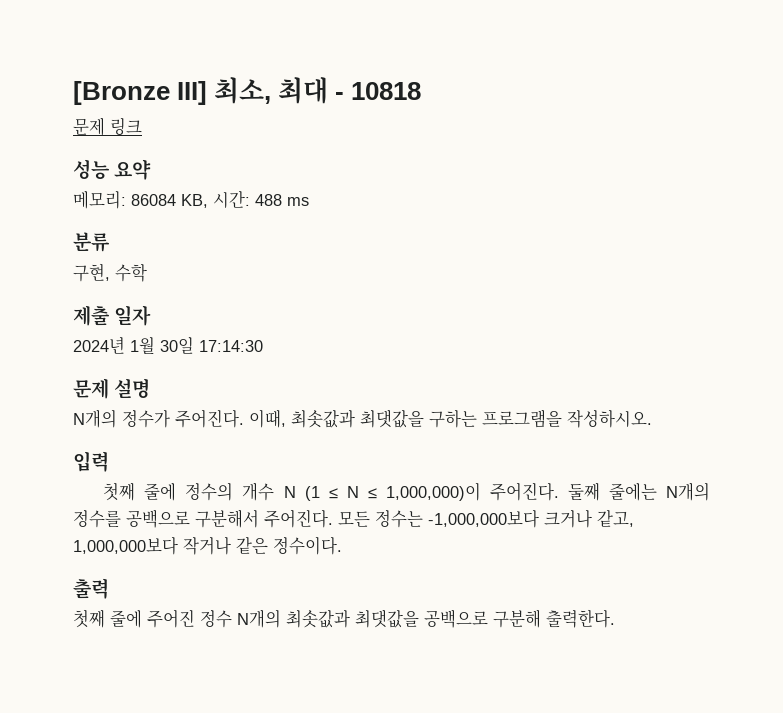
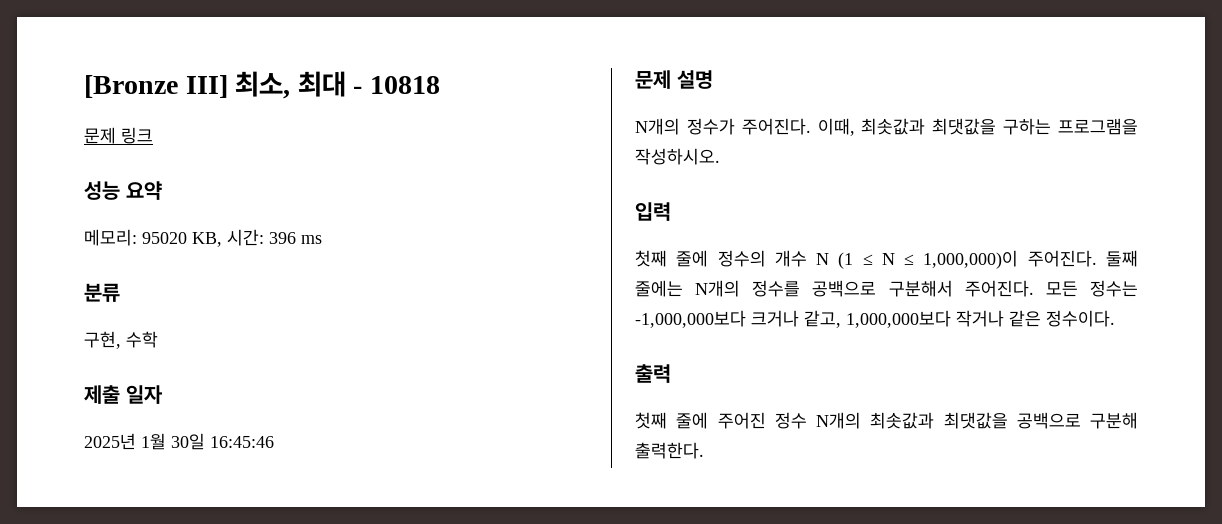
[131,194,176,206] 86084 -> [142,232,187,244] 95020
[255,194,282,206] 488 -> [269,232,296,244] 396
[73,337,125,354] 2024년 -> [84,433,136,450] 2025년
[199,340,263,352] 17:14:30 -> [210,436,274,448] 16:45:46

